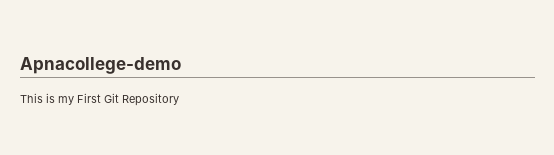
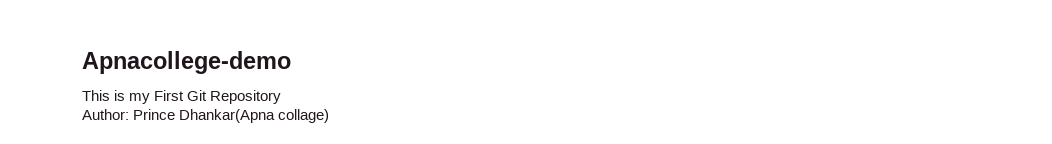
(179, 99) none -> [82,109,330,123] // Author: Prince Dhankar(Apna collage)

